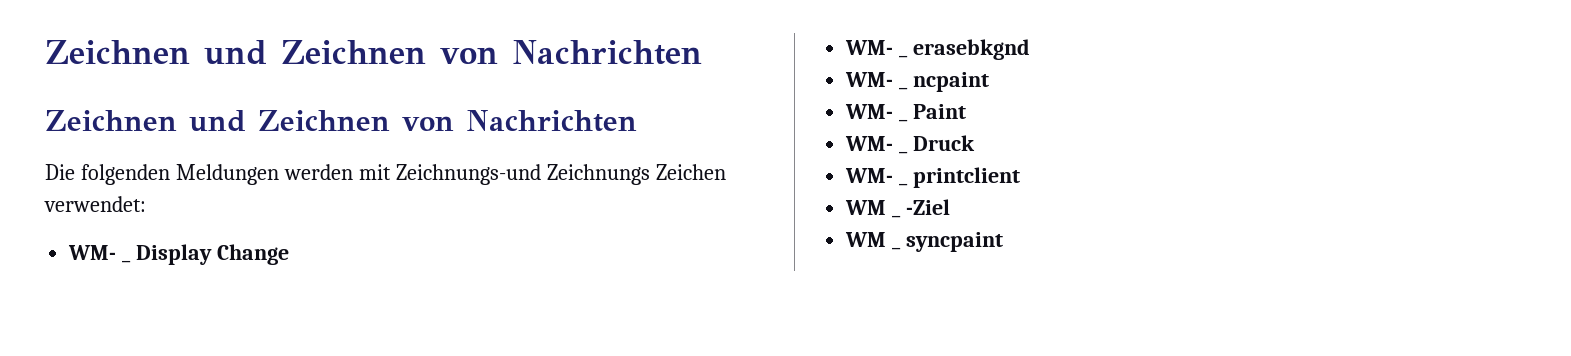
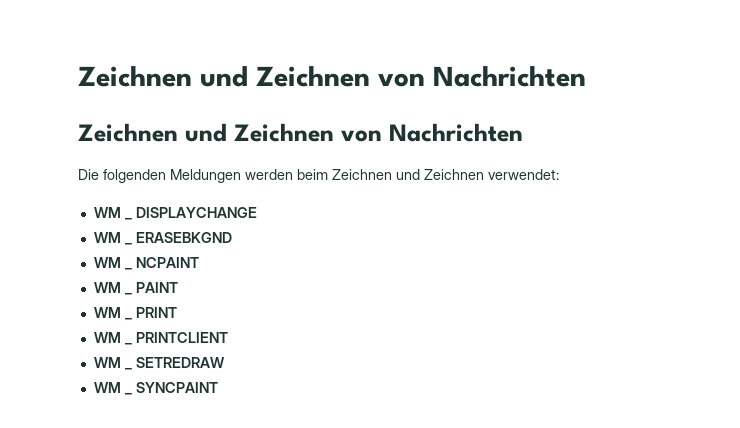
[358,164,726,185] [44,196,146,212] [68,245,117,260] [122,244,290,265] [845,40,894,55] [899,39,1031,60] [845,72,894,87] [899,72,990,92] [845,104,894,119] [899,119,909,122] [913,104,967,119] [845,136,894,151] [899,151,909,154] [913,135,976,151] [845,168,894,183] [899,167,1021,188] [845,200,887,215] [892,215,902,218] [906,199,951,215] [845,232,887,247] [892,232,1004,252] mit Zeichnungs-und Zeichnungs Zeichen verwendet: // WM- _ Display Change // WM- _ erasebkgnd // WM- _ ncpaint // WM- _ Paint // WM- _ Druck // WM- _ printclient // WM _ -Ziel // WM _ syncpaint -> [297,169,559,180] [93,207,121,218] [124,218,132,220] [135,207,257,218] [93,232,121,243] [124,243,132,245] [135,232,232,243] [93,257,121,268] [124,268,132,270] [135,257,199,268] [93,282,121,293] [124,293,132,295] [135,282,178,293] [93,307,121,318] [124,318,132,320] [135,307,177,318] [93,332,121,343] [124,343,132,345] [135,332,228,343] [93,357,121,368] [124,368,132,370] [135,357,225,368] [93,382,121,393] [124,393,132,395] [135,382,218,393] beim Zeichnen und Zeichnen verwendet: // WM _ DISPLAYCHANGE // WM _ ERASEBKGND // WM _ NCPAINT // WM _ PAINT // WM _ PRINT // WM _ PRINTCLIENT // WM _ SETREDRAW // WM _ SYNCPAINT

